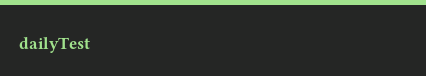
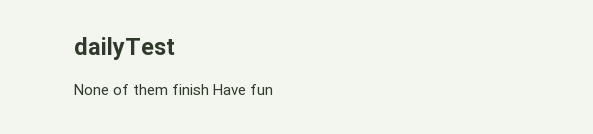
(90, 45) none -> [74,84,274,95] // None of them finish Have fun

